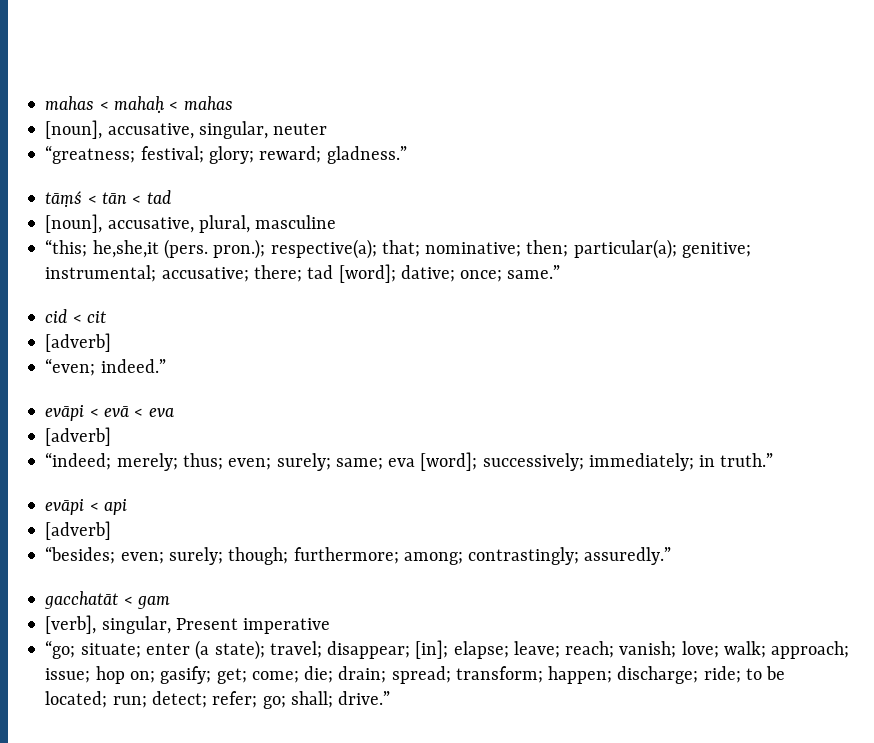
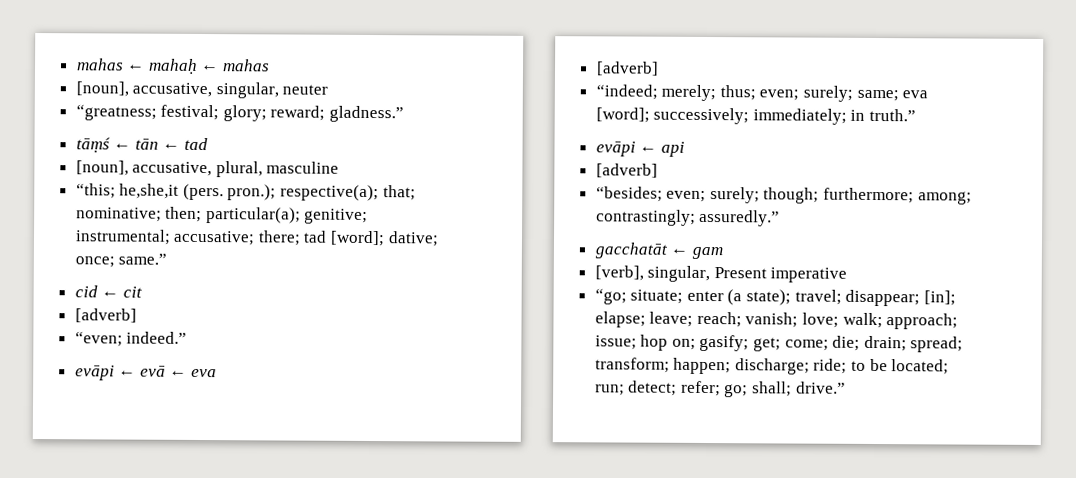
[45,96,179,113] mahas < mahaḥ < -> [75,58,220,74] mahas ← mahaḥ ←
[87,192,142,204] < tān < -> [113,138,181,150] ← tān ←
[72,314,82,323] < -> [101,291,120,298] ←
[89,406,144,417] < evā < -> [118,365,188,377] ← evā ←
[89,502,99,511] < -> [639,146,658,153] ←
[123,596,133,605] < -> [670,248,689,255] ←

